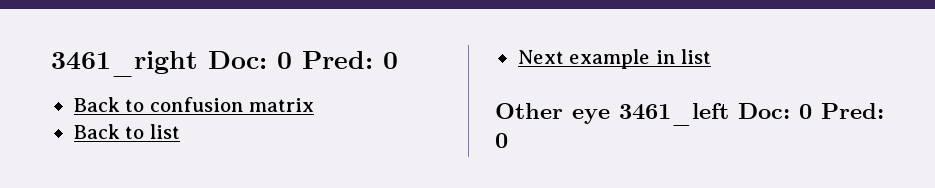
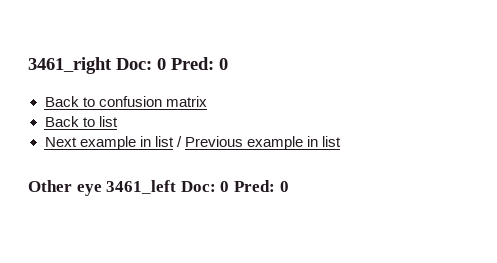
(712, 56) none -> [176,136,341,150] / Previous example in list

